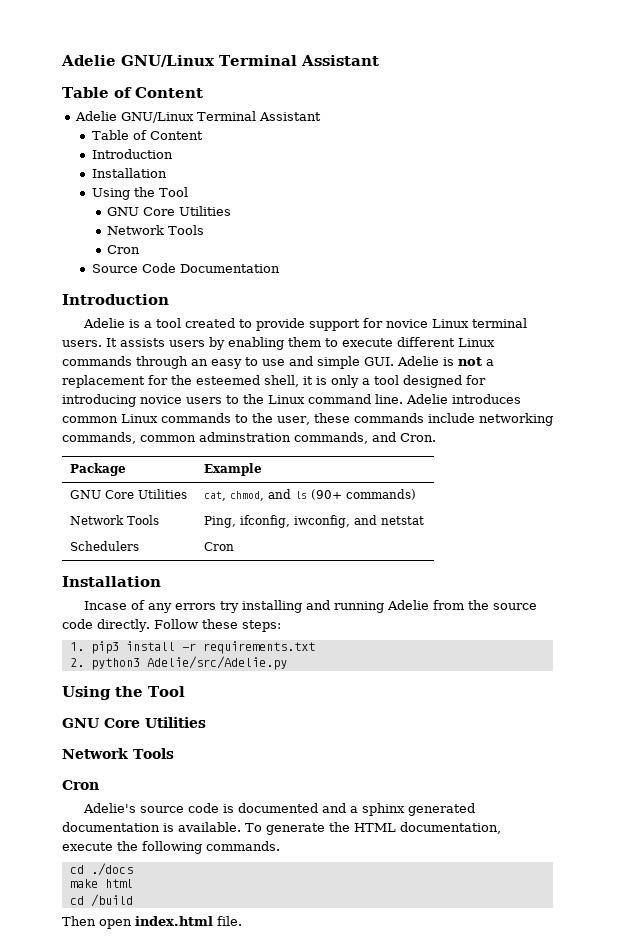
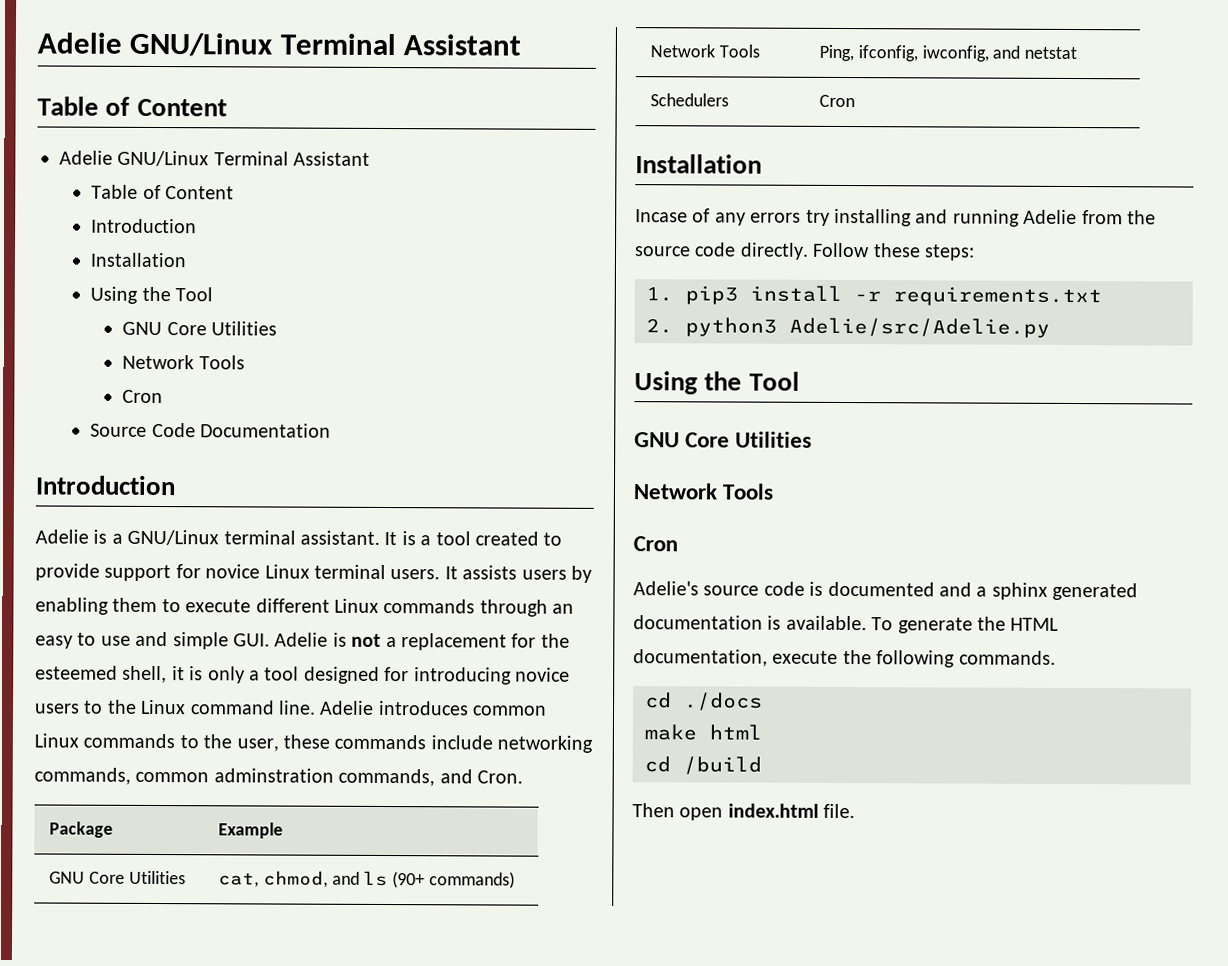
(152, 324) none -> [127,529,432,546] GNU/Linux terminal assistant. It is a

